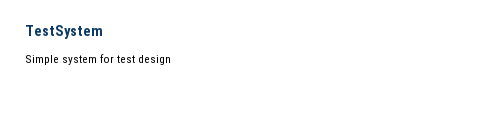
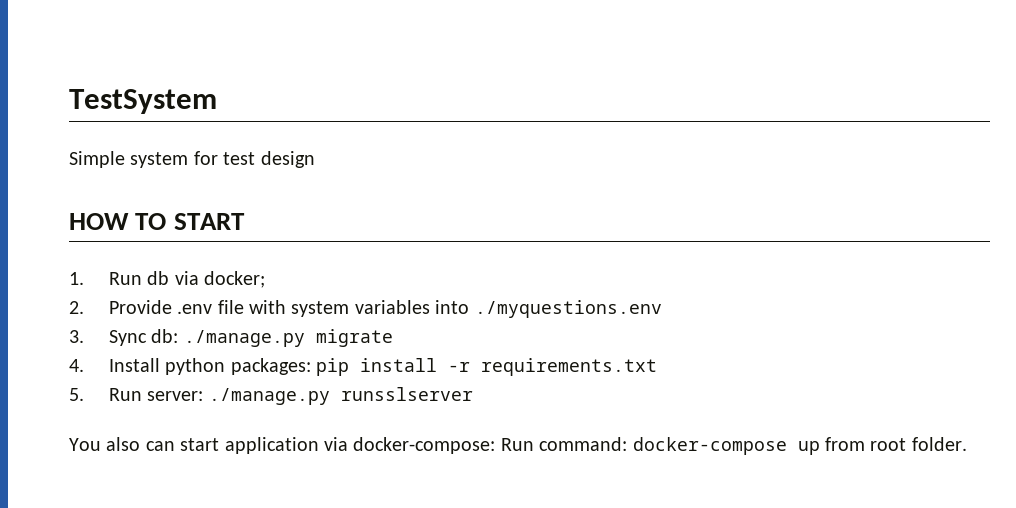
(172, 60) none -> [69,213,245,230] [69,271,265,288] [69,300,662,318] [69,329,393,347] [69,358,657,376] [69,387,473,405] [69,437,967,455] // HOW TO START // 1. Run db via docker; // 2. Provide .env file with system variables into ./myquestions.env // 3. Sync db: ./manage.py migrate // 4. Install python packages: pip install -r requirements.txt // 5. Run server: ./manage.py runsslserver // You also can start application via docker-compose: Run command: docker-compose up from root folder.

